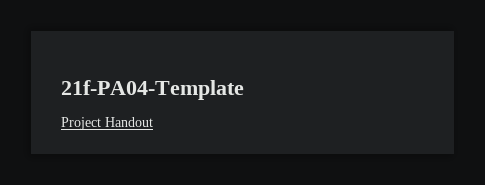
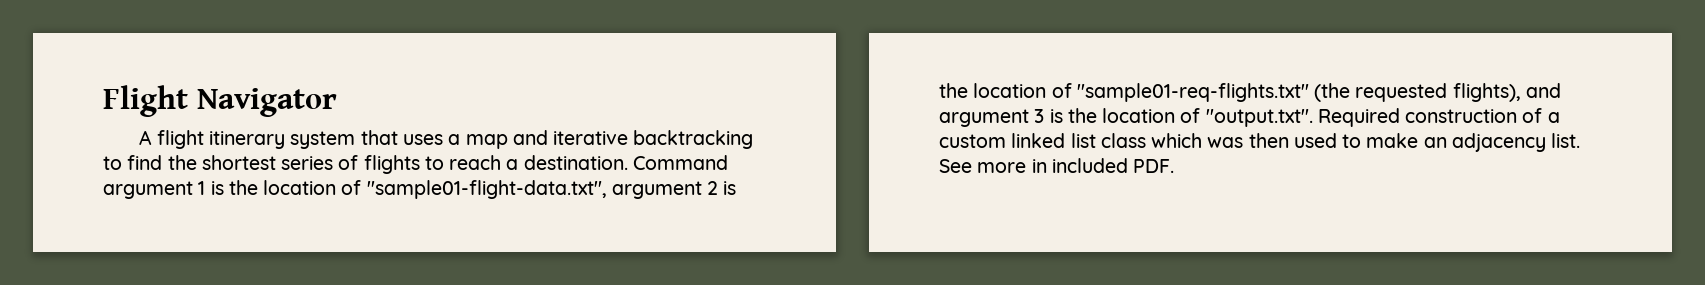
[61,80,244,100] [61,117,153,130] 21f-PA04-Template // Project Handout -> [103,85,337,117] [138,130,754,149] [103,155,728,174] [103,180,737,199] [939,83,1561,102] [939,108,1560,127] [939,133,1581,152] [939,158,1175,173] Flight Navigator // A flight itinerary system that uses a map and iterative backtracking to find the shortest series of flights to reach a destination. Command argument 1 is the location of "sample01-flight-data.txt", argument 2 is the location of "sample01-req-flights.txt" (the requested flights), and argument 3 is the location of "output.txt". Required construction of a custom linked list class which was then used to make an adjacency list. See more in included PDF.

